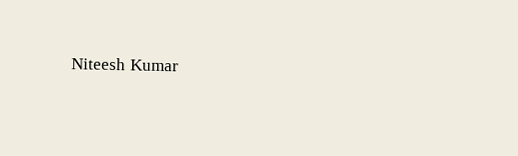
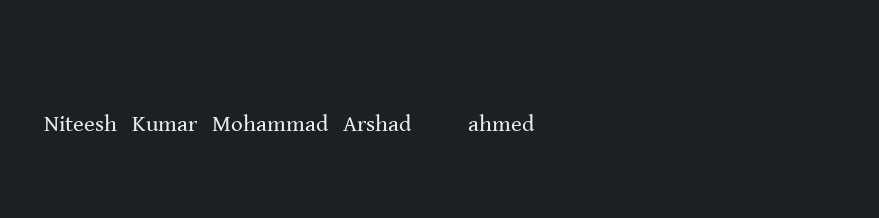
(179, 65) none -> [212,114,535,131] Mohammad Arshad ahmed

